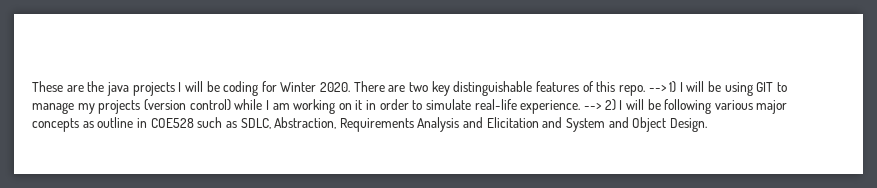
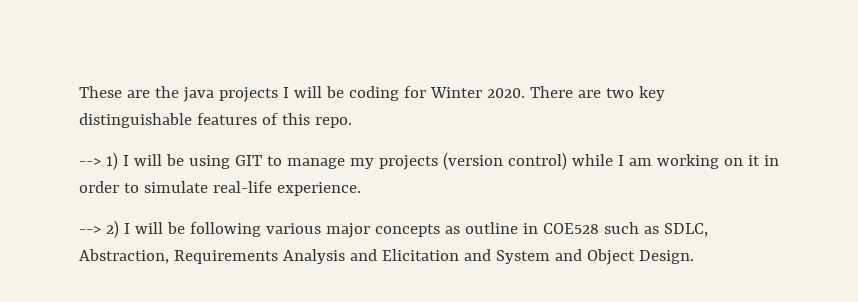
(645, 90) none -> (352, 122) //
(581, 107) none -> (361, 189) //

